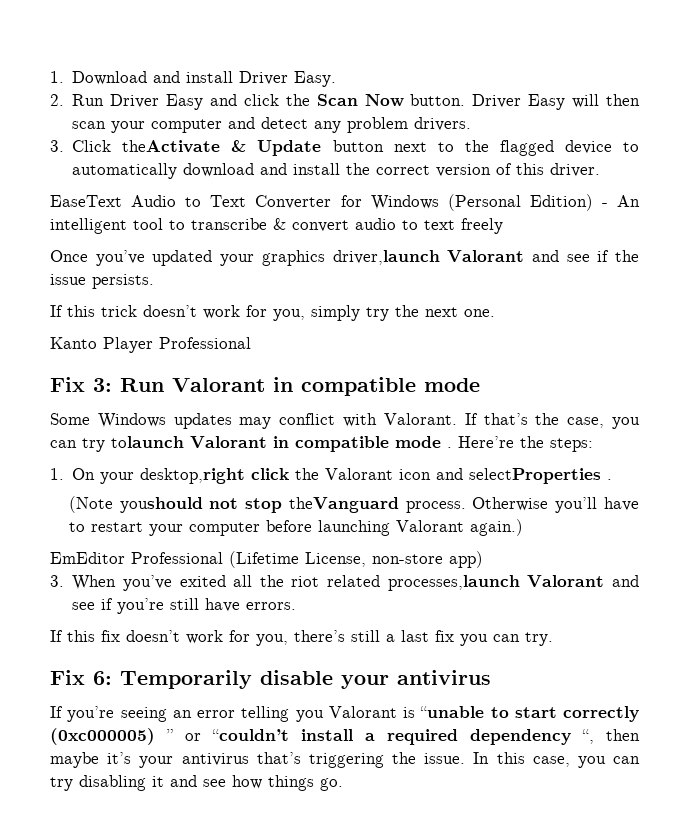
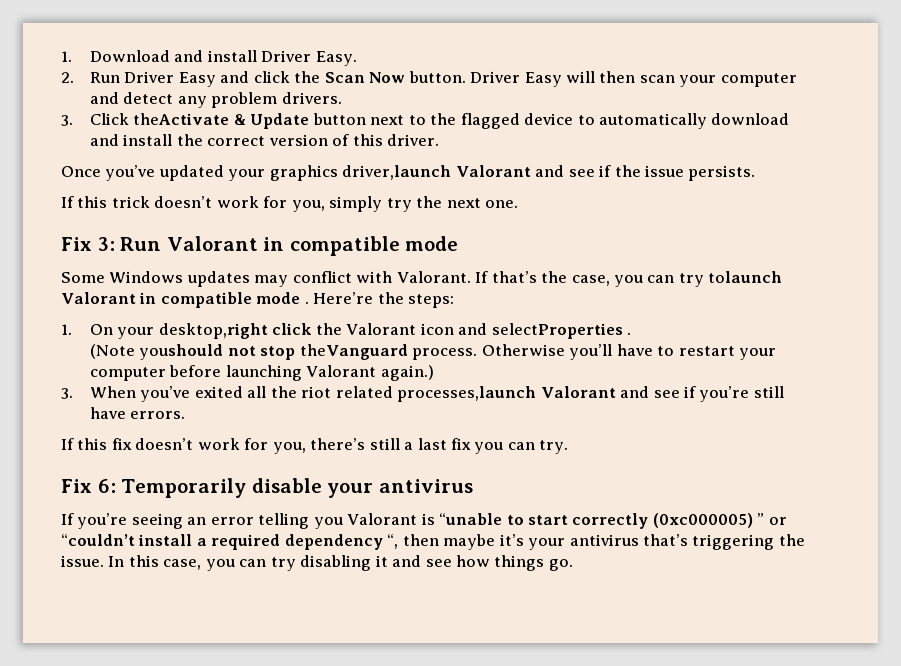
[50,194,641,211] [50,218,503,234] // EaseText Audio to Text Converter for Windows (Personal Edition) - An intelligent tool to transcribe & convert audio to text freely -> (440, 140) none
[50,337,251,353] // Kanto Player Professional -> (519, 204) none
[50,551,483,568] // EmEditor Professional (Lifetime License, non-store app) -> (434, 373) none

